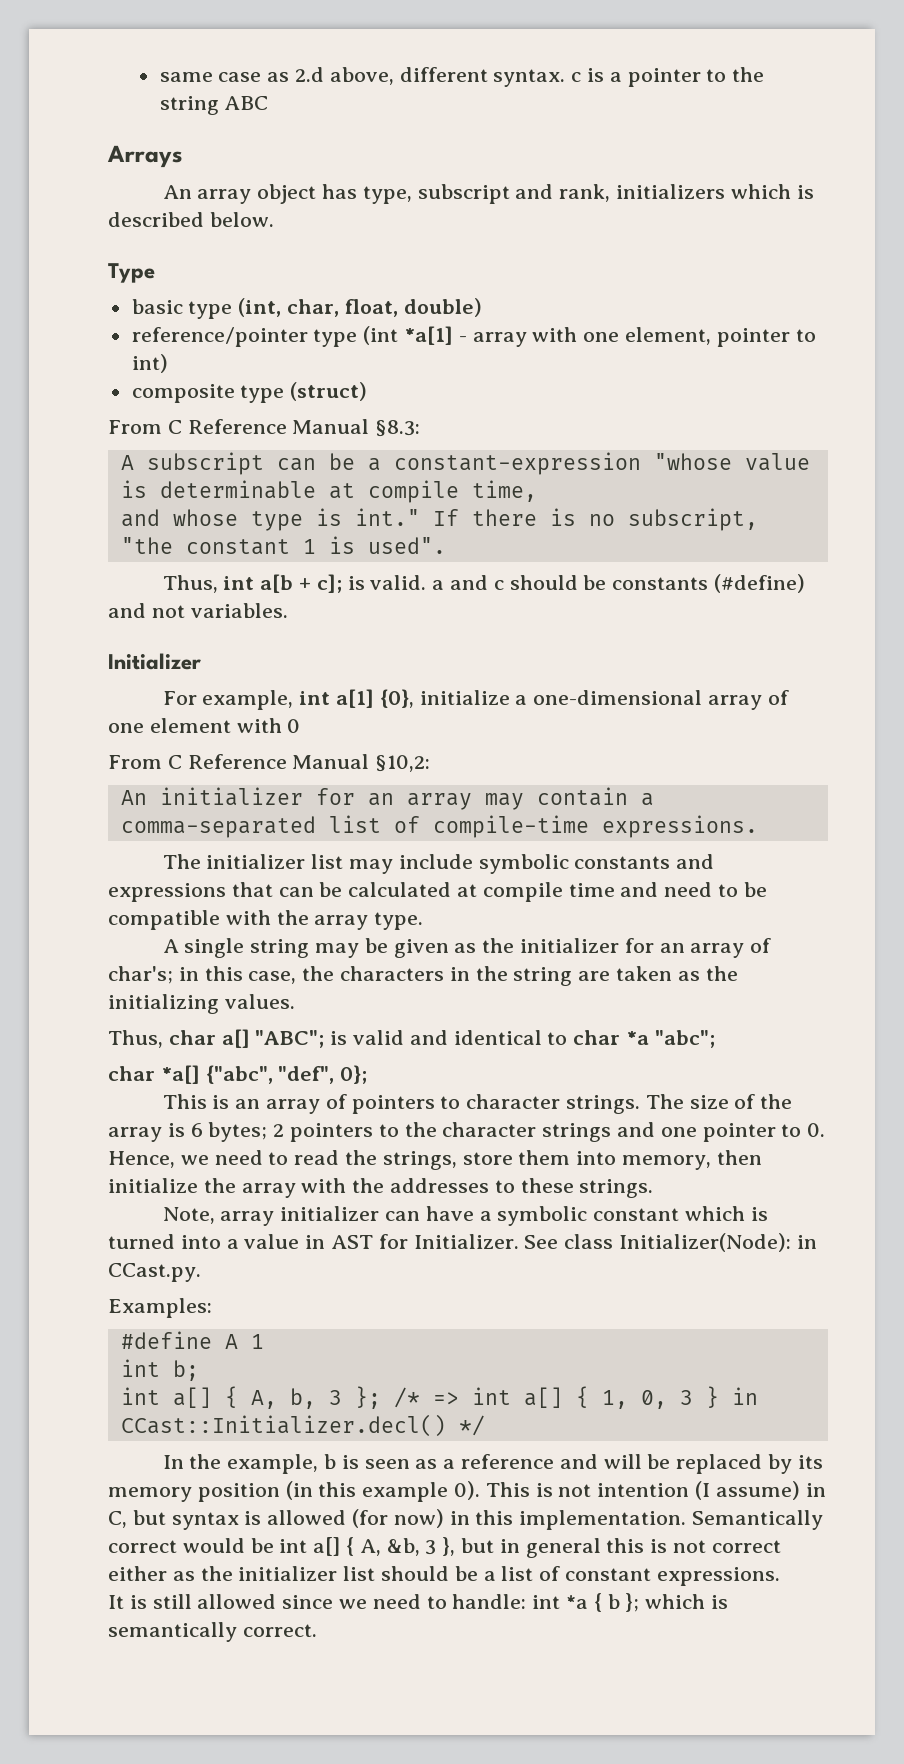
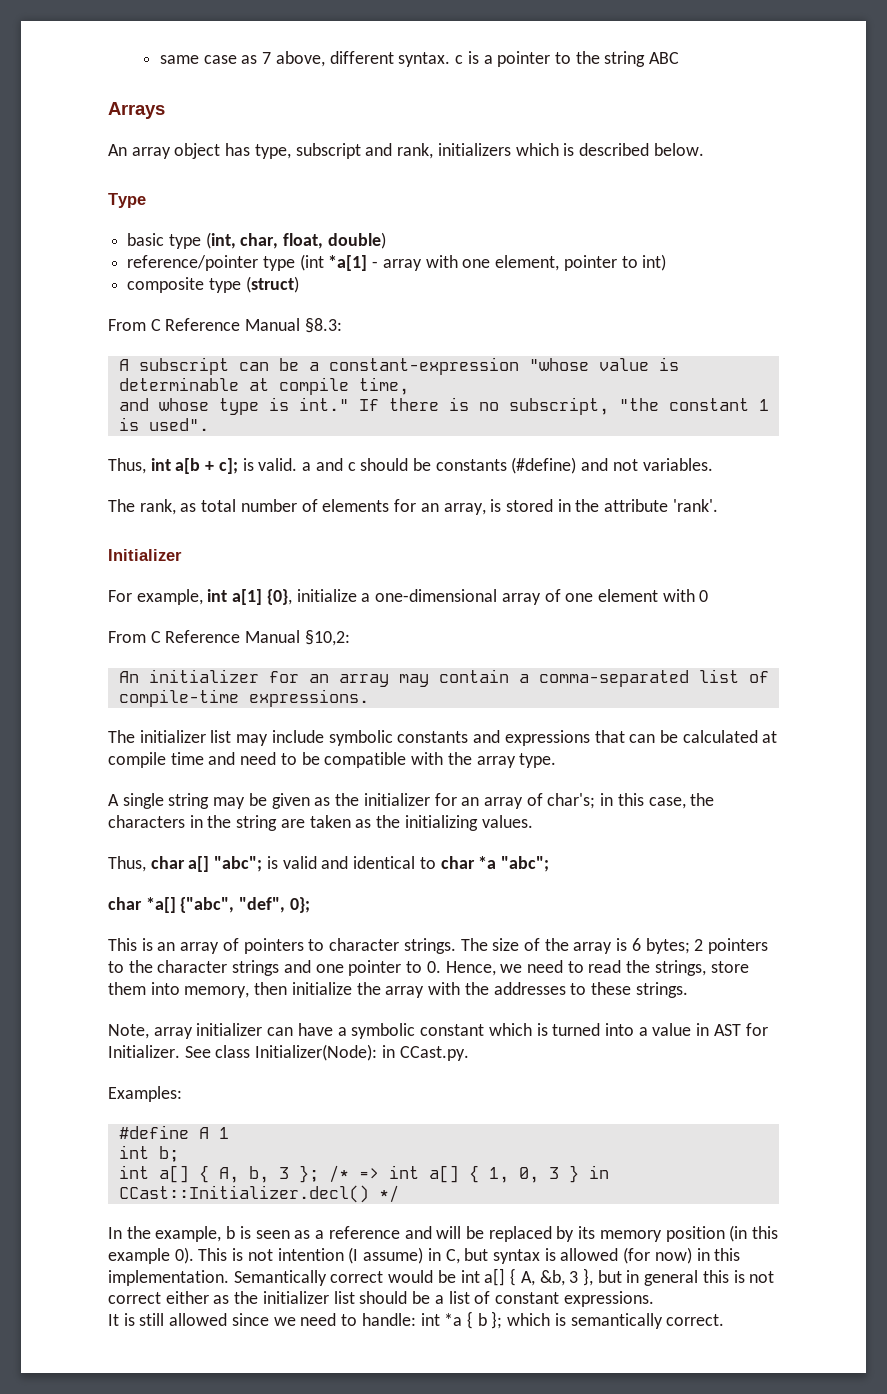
[294,67,324,82] 2.d -> [262,52,272,64] 7
(288, 610) none -> [108,499,718,515] // The rank, as total number of elements for an array, is stored in the attribute 'rank'.
[255,1030,325,1048] "ABC"; -> [214,856,263,872] "abc";

